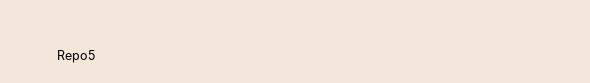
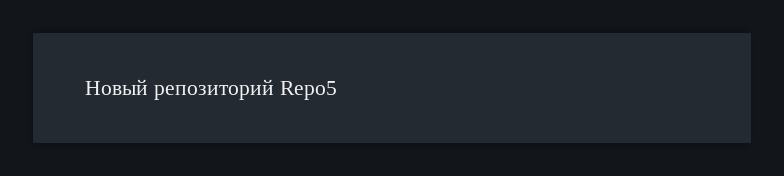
(57, 56) none -> [85,79,274,100] Новый репозиторий

